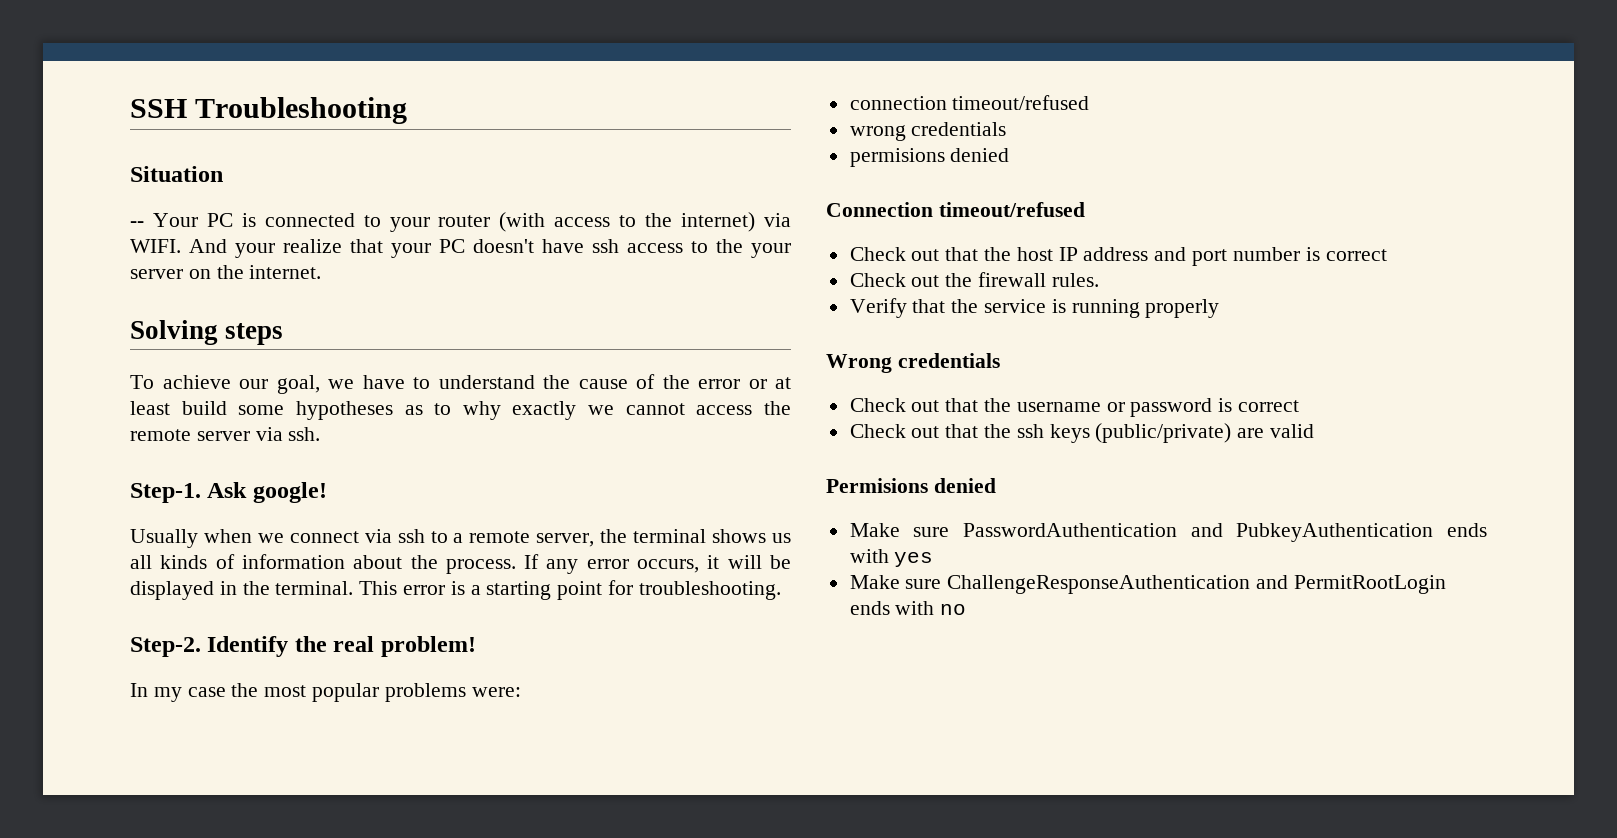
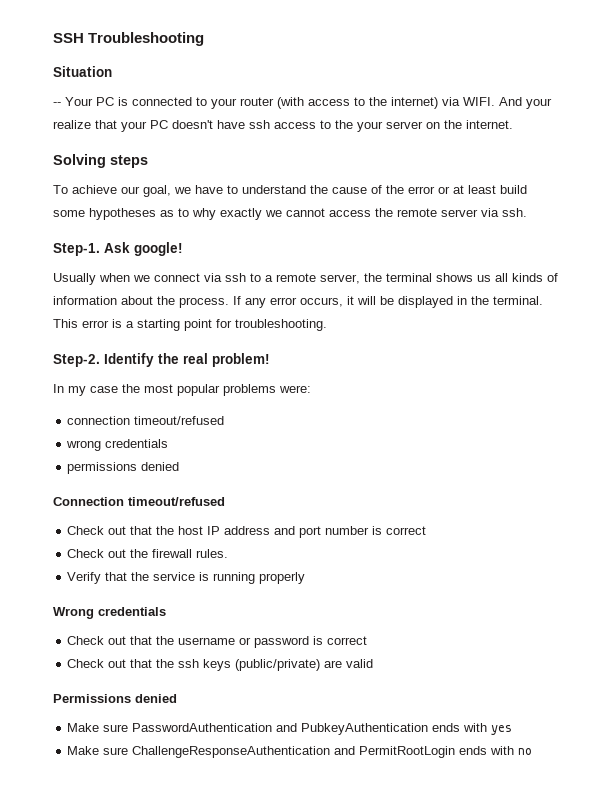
[849,148,945,167] permisions -> [67,462,138,474] permissions
[826,478,928,493] Permisions -> [53,694,131,703] Permissions

